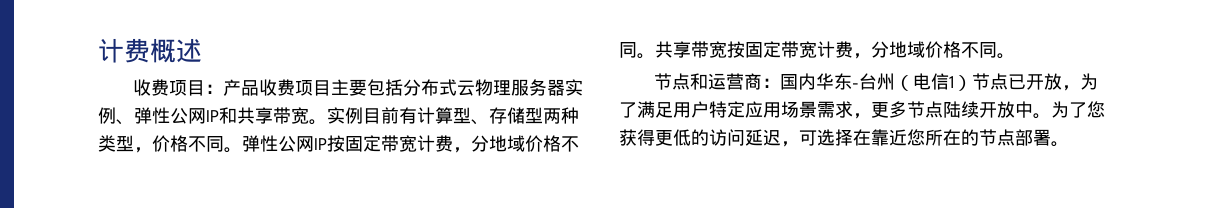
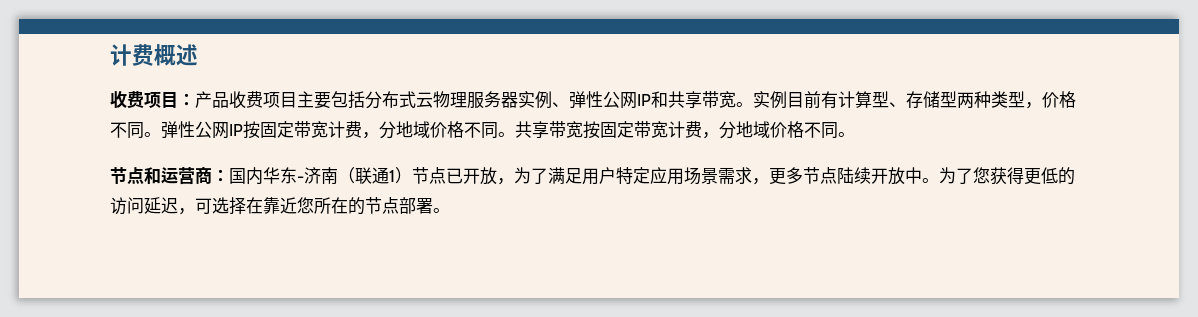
[858,73,949,91] 台州（电信 -> [304,167,389,184] 济南（联通

